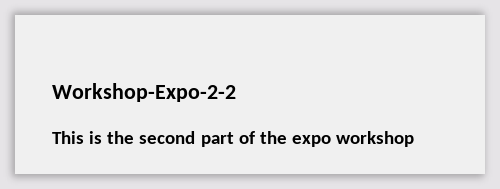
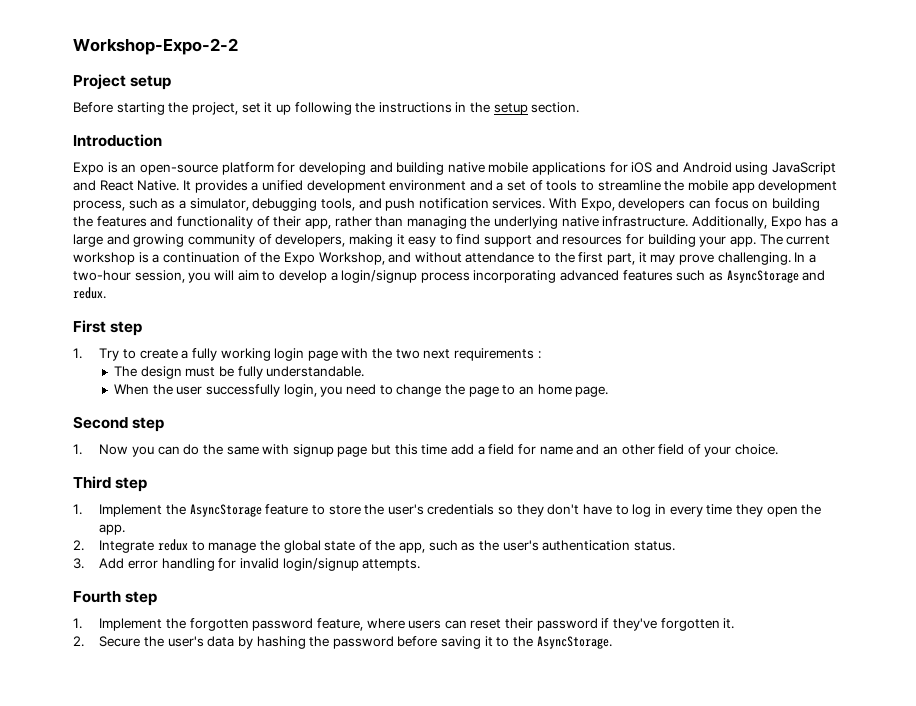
[52,131,415,147] This is the second part of the expo workshop -> [73,74,172,90] [73,102,580,115] [73,134,162,147] [73,162,836,175] [73,180,838,193] [73,198,820,211] [73,216,838,229] [73,234,831,247] [73,252,816,265] [73,270,826,283] [73,287,106,299] [73,320,143,336] [73,348,541,361] [114,366,365,379] [114,384,609,397] [73,416,165,432] [73,444,779,457] [73,476,148,492] [73,504,822,517] [99,524,126,535] [73,539,675,553] [73,558,421,571] [73,591,158,606] [73,618,735,631] [73,636,612,649] Project setup // Before starting the project, set it up following the instructions in the setup section. // Introduction // Expo is an open-source platform for developing and building native mobile applications for iOS and Android using JavaScript and React Native. It provides a unified development environment and a set of tools to streamline the mobile app development process, such as a simulator, debugging tools, and push notification services. With Expo, developers can focus on building the features and functionality of their app, rather than managing the underlying native infrastructure. Additionally, Expo has a large and growing community of developers, making it easy to find support and resources for building your app. The current workshop is a continuation of the Expo Workshop, and without attendance to the first part, it may prove challenging. In a two-hour session, you will aim to develop a login/signup process incorporating advanced features such as AsyncStorage and redux. // First step // 1. Try to create a fully working login page with the two next requirements : // The design must be fully understandable. // When the user successfully login, you need to change the page to an home page. // Second step // 1. Now you can do the same with signup page but this time add a field for name and an other field of your choice. // Third step // 1. Implement the AsyncStorage feature to store the user's credentials so they don't have to log in every time they open the app. // 2. Integrate redux to manage the global state of the app, such as the user's authentication status. // 3. Add error handling for invalid login/signup attempts. // Fourth step // 1. Implement the forgotten password feature, where users can reset their password if they've forgotten it. // 2. Secure the user's data by hashing the password before saving it to the AsyncStorage.

